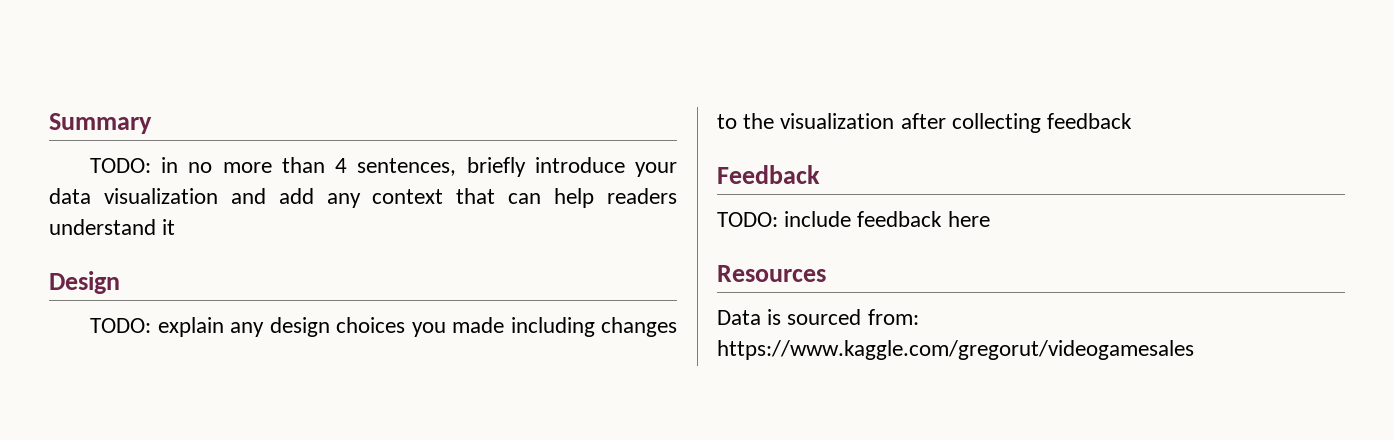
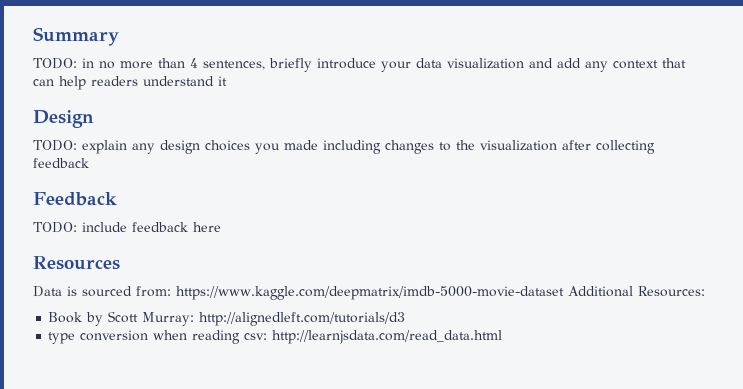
[717,340,1194,360] https://www.kaggle.com/gregorut/videogamesales -> [176,286,705,300] [48,311,406,326] [48,330,503,344] https://www.kaggle.com/deepmatrix/imdb-5000-movie-dataset Additional Resources: // Book by Scott Murray: http://alignedleft.com/tutorials/d3 // type conversion when reading csv: http://learnjsdata.com/read_data.html

